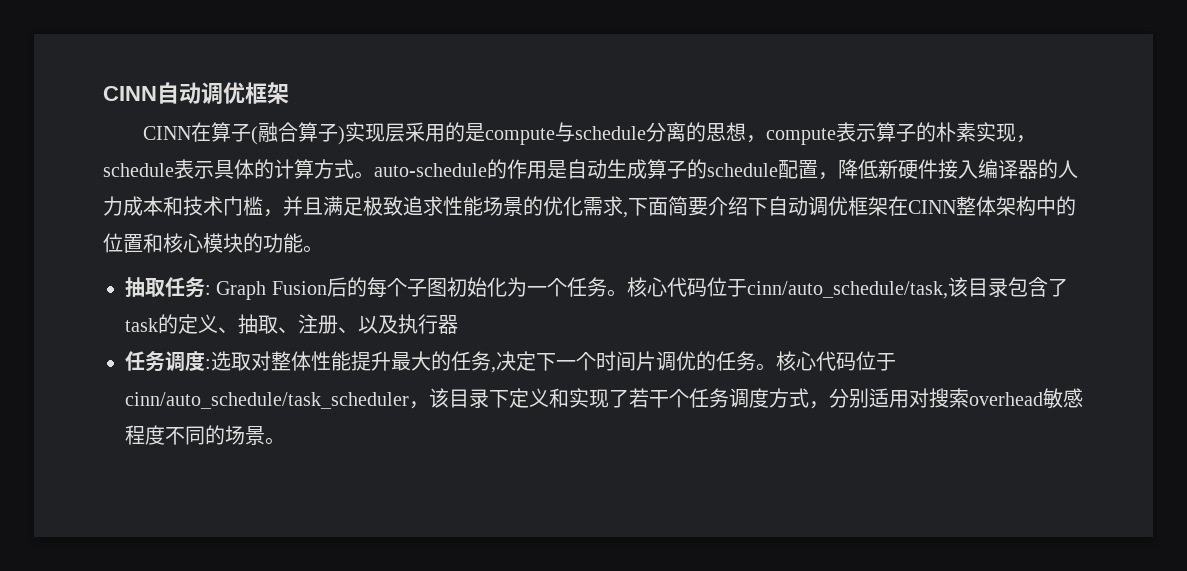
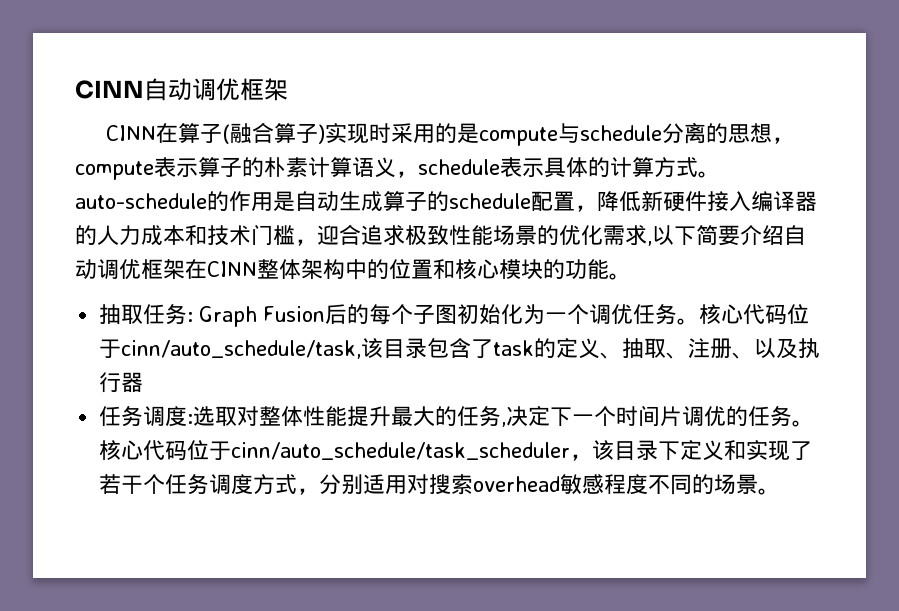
[385,123,406,142] 层 -> [369,123,392,143] 时
[976,122,1017,142] 实现 -> [308,157,396,178] 计算语义
[283,196,443,216] 并且满足极致追求 -> [317,224,449,246] 迎合追求极致
[628,197,668,216] 下面 -> [652,225,696,245] 以下
[748,198,768,216] 下 -> (784, 235) none
(567, 287) none -> [589,304,634,325] 调优

